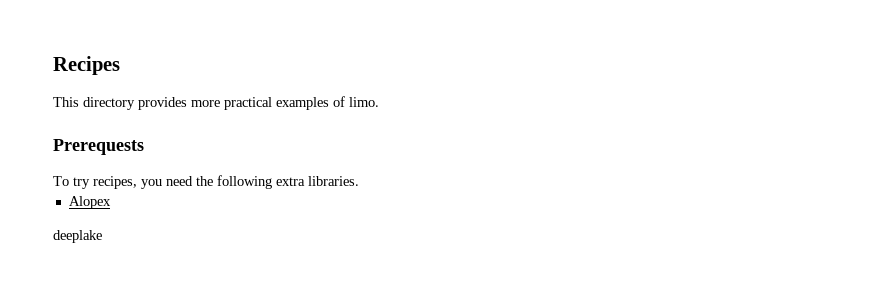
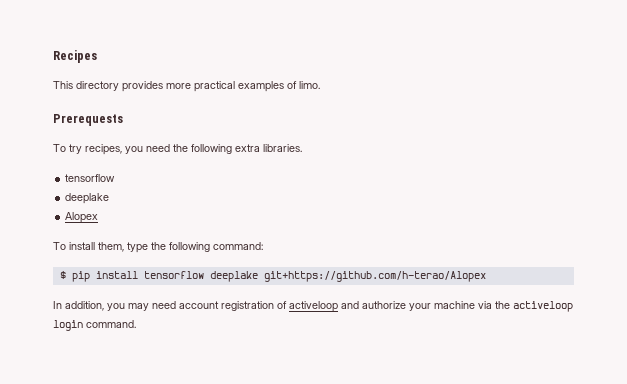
(359, 181) none -> [65,174,116,182] [65,193,110,204] // tensorflow // deeplake
[53,230,102,243] deeplake -> [53,242,263,253] [59,271,486,282] [53,301,573,312] [53,320,136,331] To install them, type the following command: // $ pip install tensorflow deeplake git+https://github.com/h-terao/Alopex // In addition, you may need account registration of activeloop and authorize your machine via the activeloop login command.

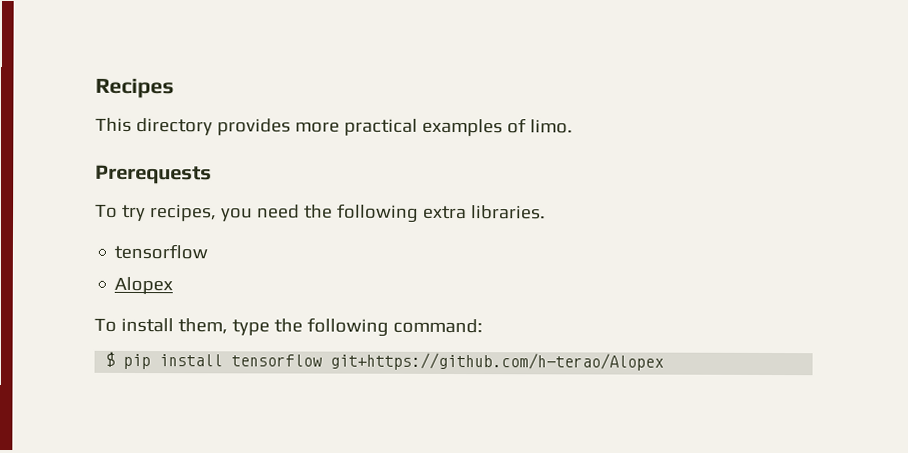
[65,193,110,204] // deeplake -> (209, 251) none
[209,271,258,282] deeplake -> (323, 360) none
[53,301,573,312] [53,320,136,331] // In addition, you may need account registration of activeloop and authorize your machine via the activeloop login command. -> (665, 361) none

